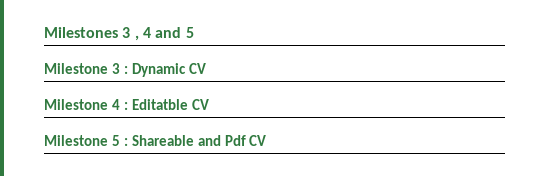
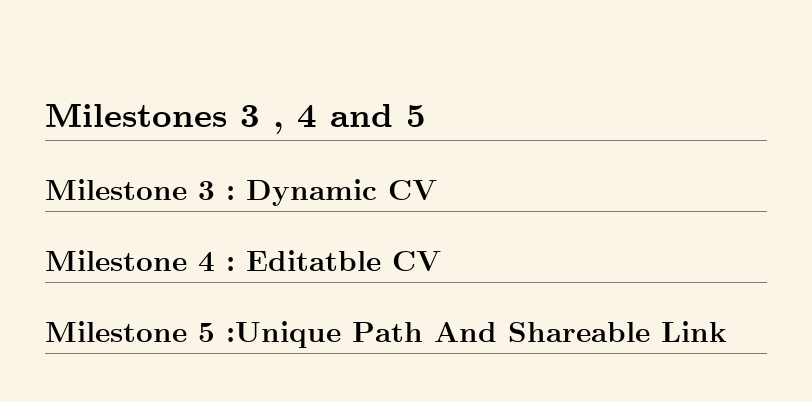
[123,135,267,146] : Shareable and Pdf CV -> [226,321,727,348] :Unique Path And Shareable Link

